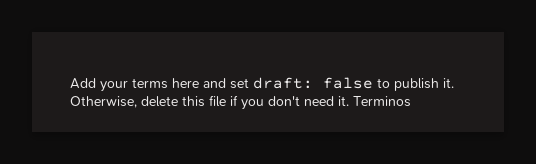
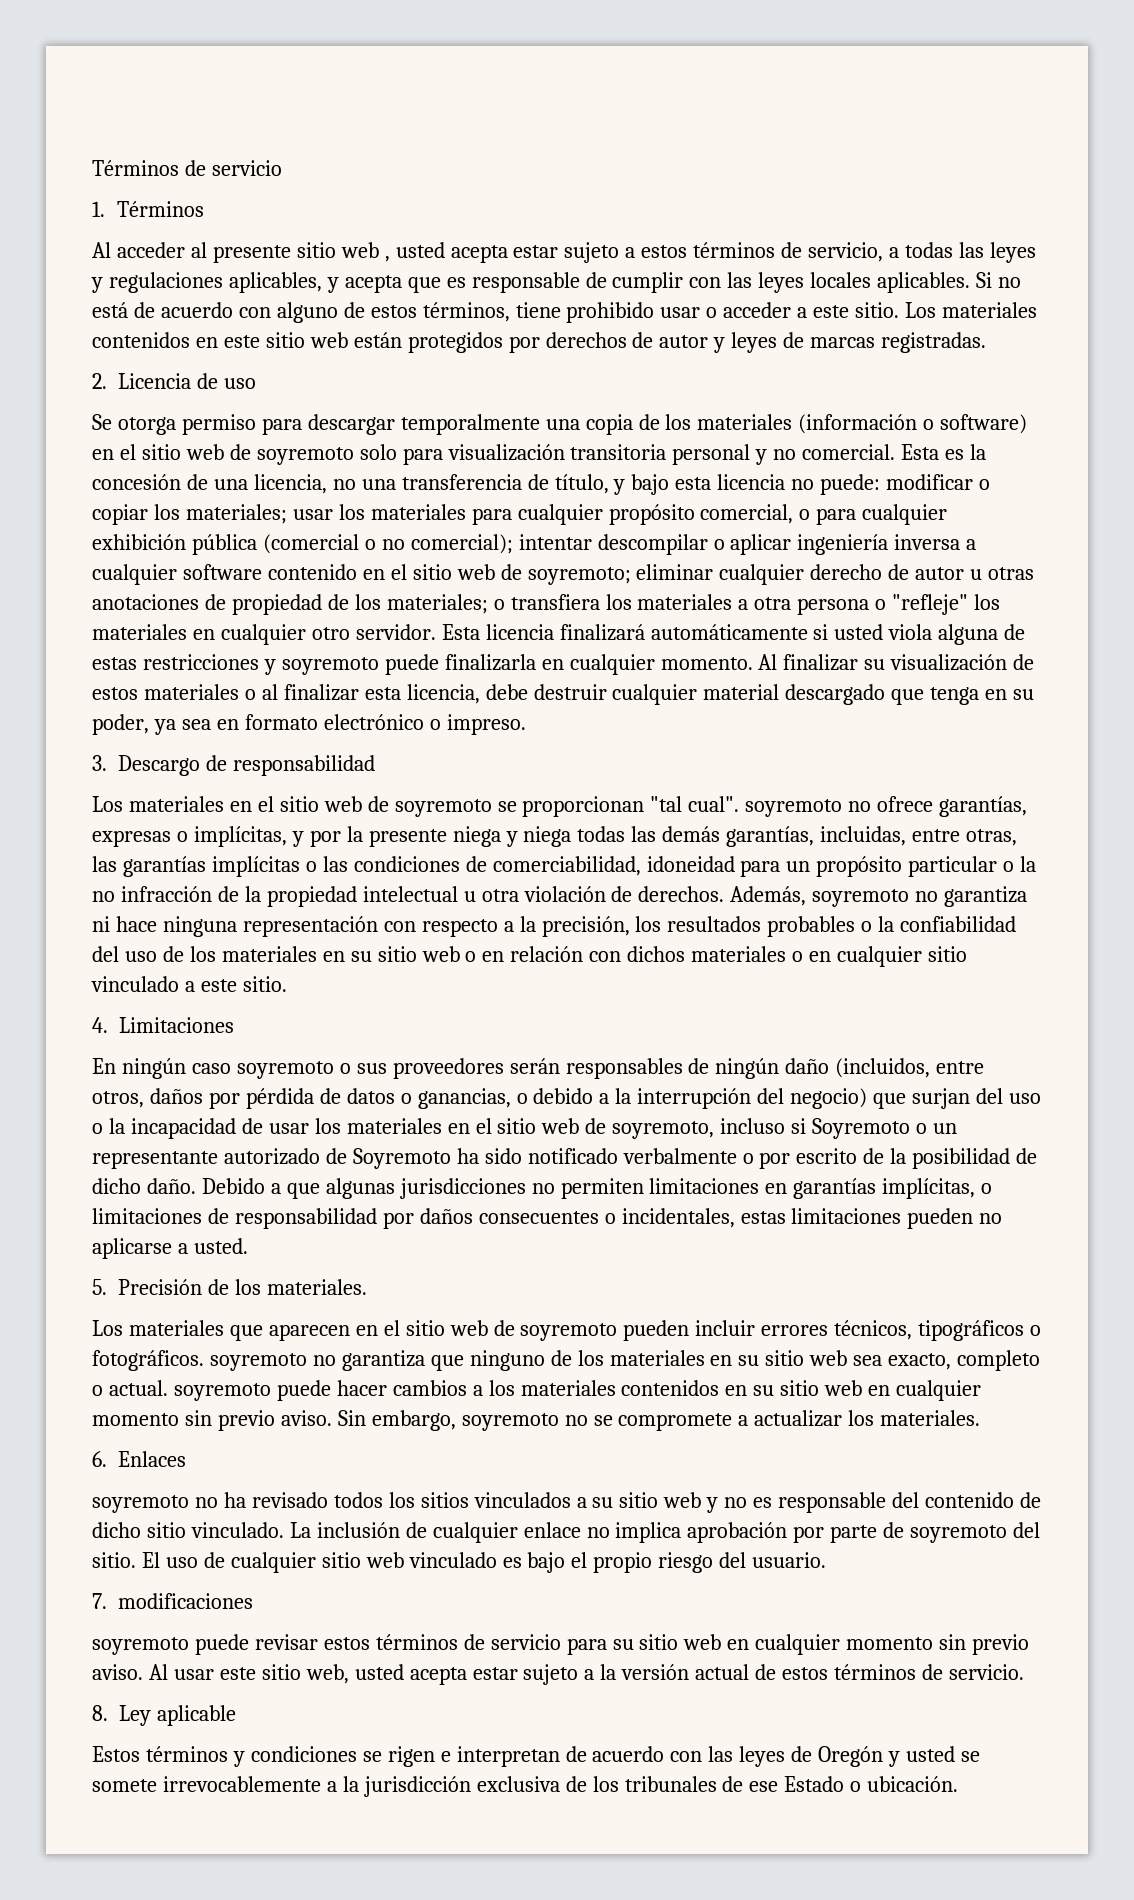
[70,77,454,92] [70,95,411,110] Add your terms here and set draft: false to publish it. Otherwise, delete this file if you don't need it. Terminos -> [92,160,282,176] [92,201,205,217] [92,242,1036,263] [91,272,1022,293] [92,302,1037,323] [92,332,987,353] [92,373,256,389] [92,414,1028,435] [92,444,987,465] [92,474,991,495] [92,504,948,525] [92,534,977,555] [92,564,1035,585] [92,594,1001,615] [92,624,1026,645] [92,654,1035,675] [92,684,1035,705] [92,714,526,735] [92,755,375,776] [92,796,1028,817] [92,826,1018,847] [92,856,1037,877] [92,886,1028,907] [92,916,1017,937] [92,946,967,967] [91,976,287,992] [92,1017,234,1033] [92,1058,985,1079] [92,1088,1041,1109] [92,1118,957,1139] [92,1148,1038,1169] [92,1178,993,1199] [92,1208,1003,1229] [92,1238,248,1259] [92,1279,367,1295] [92,1320,1042,1341] [92,1350,1041,1371] [92,1380,982,1401] [92,1410,981,1431] [92,1451,186,1467] [92,1492,1041,1513] [92,1522,1041,1543] [92,1552,827,1573] [92,1593,253,1609] [92,1634,1030,1655] [92,1664,1024,1685] [92,1705,236,1726] [92,1746,980,1767] [92,1776,959,1797] Términos de servicio // 1. Términos // Al acceder al presente sitio web , usted acepta estar sujeto a estos términos de servicio, a todas las leyes y regulaciones aplicables, y acepta que es responsable de cumplir con las leyes locales aplicables. Si no está de acuerdo con alguno de estos términos, tiene prohibido usar o acceder a este sitio. Los materiales contenidos en este sitio web están protegidos por derechos de autor y leyes de marcas registradas. // 2. Licencia de uso // Se otorga permiso para descargar temporalmente una copia de los materiales (información o software) en el sitio web de soyremoto solo para visualización transitoria personal y no comercial. Esta es la concesión de una licencia, no una transferencia de título, y bajo esta licencia no puede: modificar o copiar los materiales; usar los materiales para cualquier propósito comercial, o para cualquier exhibición pública (comercial o no comercial); intentar descompilar o aplicar ingeniería inversa a cualquier software contenido en el sitio web de soyremoto; eliminar cualquier derecho de autor u otras anotaciones de propiedad de los materiales; o transfiera los materiales a otra persona o "refleje" los materiales en cualquier otro servidor. Esta licencia finalizará automáticamente si usted viola alguna de estas restricciones y soyremoto puede finalizarla en cualquier momento. Al finalizar su visualización de estos materiales o al finalizar esta licencia, debe destruir cualquier material descargado que tenga en su poder, ya sea en formato electrónico o impreso. // 3. Descargo de responsabilidad // Los materiales en el sitio web de soyremoto se proporcionan "tal cual". soyremoto no ofrece garantías, expresas o implícitas, y por la presente niega y niega todas las demás garantías, incluidas, entre otras, las garantías implícitas o las condiciones de comerciabilidad, idoneidad para un propósito particular o la no infracción de la propiedad intelectual u otra violación de derechos. Además, soyremoto no garantiza ni hace ninguna representación con respecto a la precisión, los resultados probables o la confiabilidad del uso de los materiales en su sitio web o en relación con dichos materiales o en cualquier sitio vinculado a este sitio. // 4. Limitaciones // En ningún caso soyremoto o sus proveedores serán responsables de ningún daño (incluidos, entre otros, daños por pérdida de datos o ganancias, o debido a la interrupción del negocio) que surjan del uso o la incapacidad de usar los materiales en el sitio web de soyremoto, incluso si Soyremoto o un representante autorizado de Soyremoto ha sido notificado verbalmente o por escrito de la posibilidad de dicho daño. Debido a que algunas jurisdicciones no permiten limitaciones en garantías implícitas, o limitaciones de responsabilidad por daños consecuentes o incidentales, estas limitaciones pueden no aplicarse a usted. // 5. Precisión de los materiales. // Los materiales que aparecen en el sitio web de soyremoto pueden incluir errores técnicos, tipográficos o fotográficos. soyremoto no garantiza que ninguno de los materiales en su sitio web sea exacto, completo o actual. soyremoto puede hacer cambios a los materiales contenidos en su sitio web en cualquier momento sin previo aviso. Sin embargo, soyremoto no se compromete a actualizar los materiales. // 6. Enlaces // soyremoto no ha revisado todos los sitios vinculados a su sitio web y no es responsable del contenido de dicho sitio vinculado. La inclusión de cualquier enlace no implica aprobación por parte de soyremoto del sitio. El uso de cualquier sitio web vinculado es bajo el propio riesgo del usuario. // 7. modificaciones // soyremoto puede revisar estos términos de servicio para su sitio web en cualquier momento sin previo aviso. Al usar este sitio web, usted acepta estar sujeto a la versión actual de estos términos de servicio. // 8. Ley aplicable // Estos términos y condiciones se rigen e interpretan de acuerdo con las leyes de Oregón y usted se somete irrevocablemente a la jurisdicción exclusiva de los tribunales de ese Estado o ubicación.

